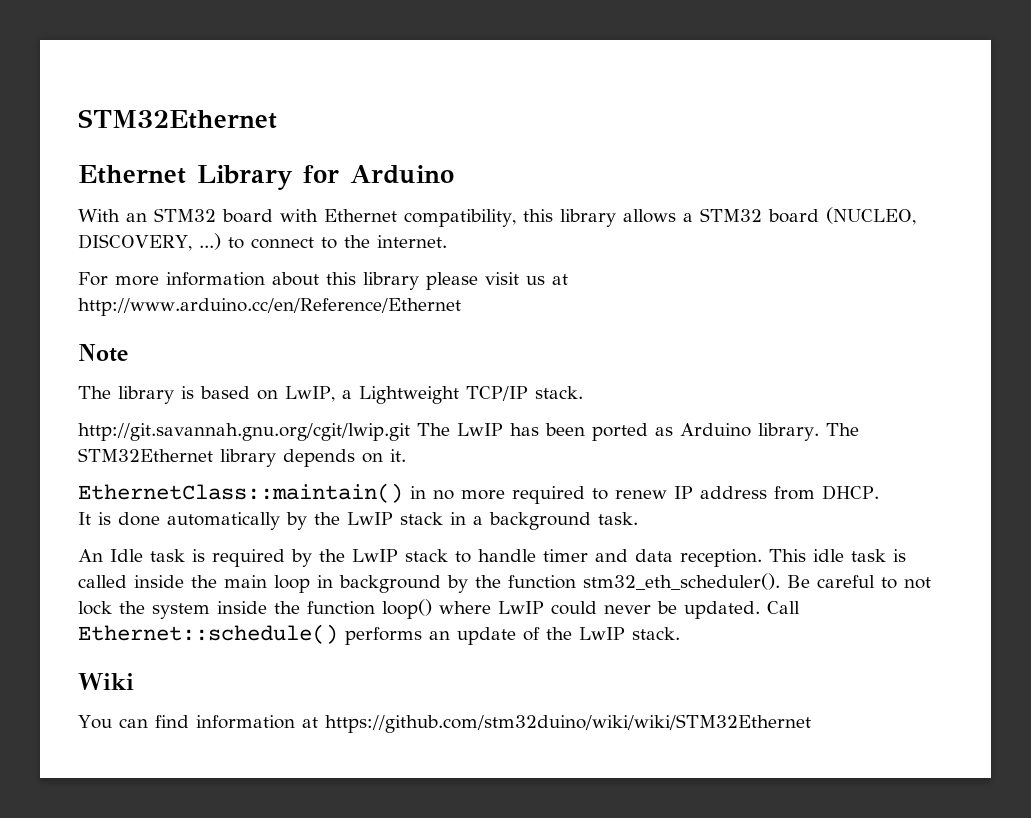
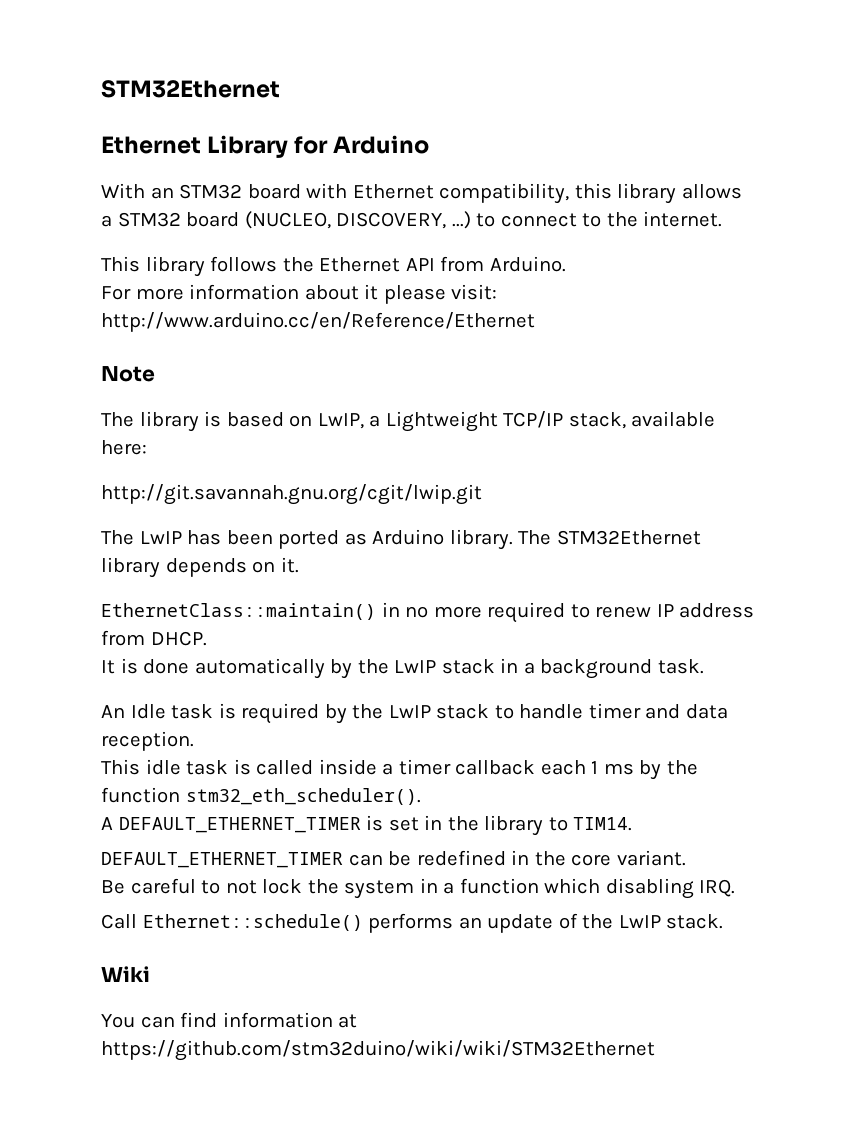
[78,272,568,290] For more information about this library please visit us at -> [101,256,566,277] [101,284,498,304] This library follows the Ethernet API from Arduino. // For more information about it please visit:
[534,386,583,399] stack. -> [568,411,716,429] [101,440,147,455] stack, available here:
(410, 432) none -> (482, 494) //
(762, 558) none -> (194, 741) //
[191,573,780,593] the main loop in background by the function stm32_eth_scheduler(). -> [382,759,698,780] [101,787,421,805] [101,815,633,836] [101,850,686,868] a timer callback each 1 ms by the function stm32_eth_scheduler(). // A DEFAULT_ETHERNET_TIMER is set in the library to TIM14. // DEFAULT_ETHERNET_TIMER can be redefined in the core variant. //
[217,599,760,619] inside the function loop() where LwIP could never be updated. -> [419,878,736,899] in a function which disabling IRQ. //

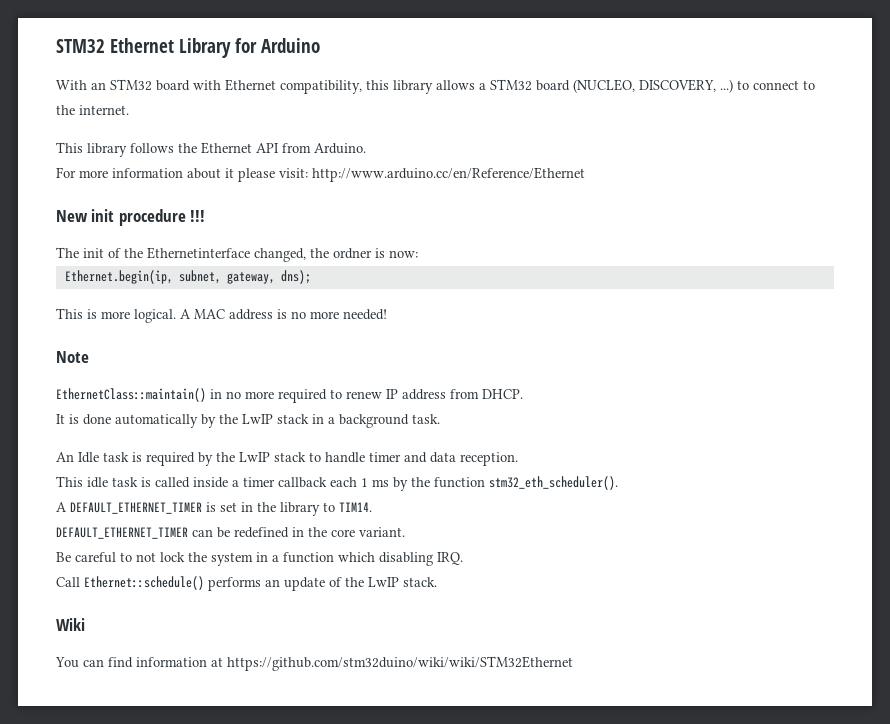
[101,80,280,98] STM32Ethernet // -> [56,39,105,53] STM32
[101,366,155,382] [101,411,716,432] [101,440,147,455] [101,484,482,505] [101,529,701,550] [101,557,299,578] Note // The library is based on LwIP, a Lightweight TCP/IP stack, available here: // http://git.savannah.gnu.org/cgit/lwip.git // The LwIP has been ported as Arduino library. The STM32Ethernet library depends on it. -> [56,209,206,226] [56,247,418,262] [64,270,311,284] [56,308,387,323] [56,351,89,363] New init procedure !!! // The init of the Ethernetinterface changed, the ordner is now: // Ethernet.begin(ip, subnet, gateway, dns); // This is more logical. A MAC address is no more needed! // Note

